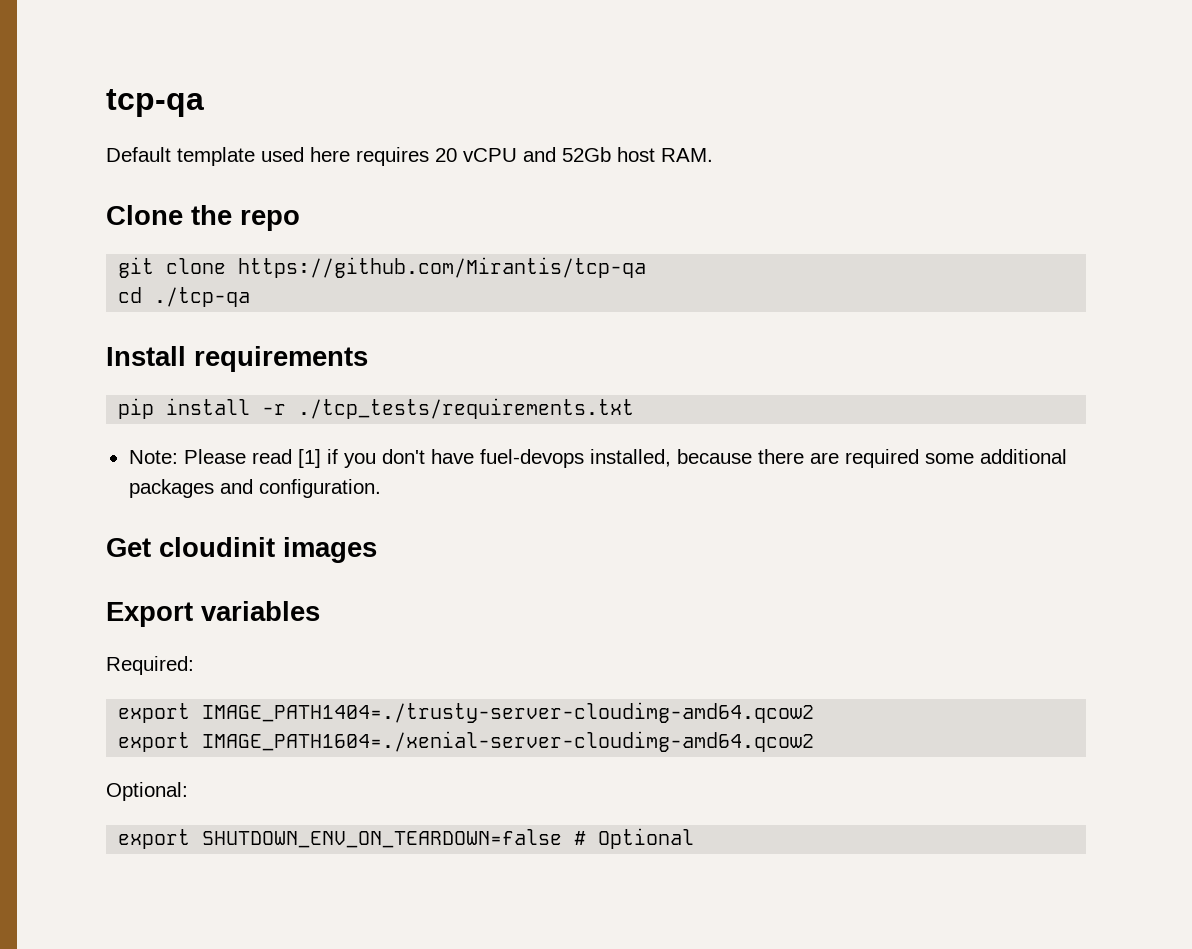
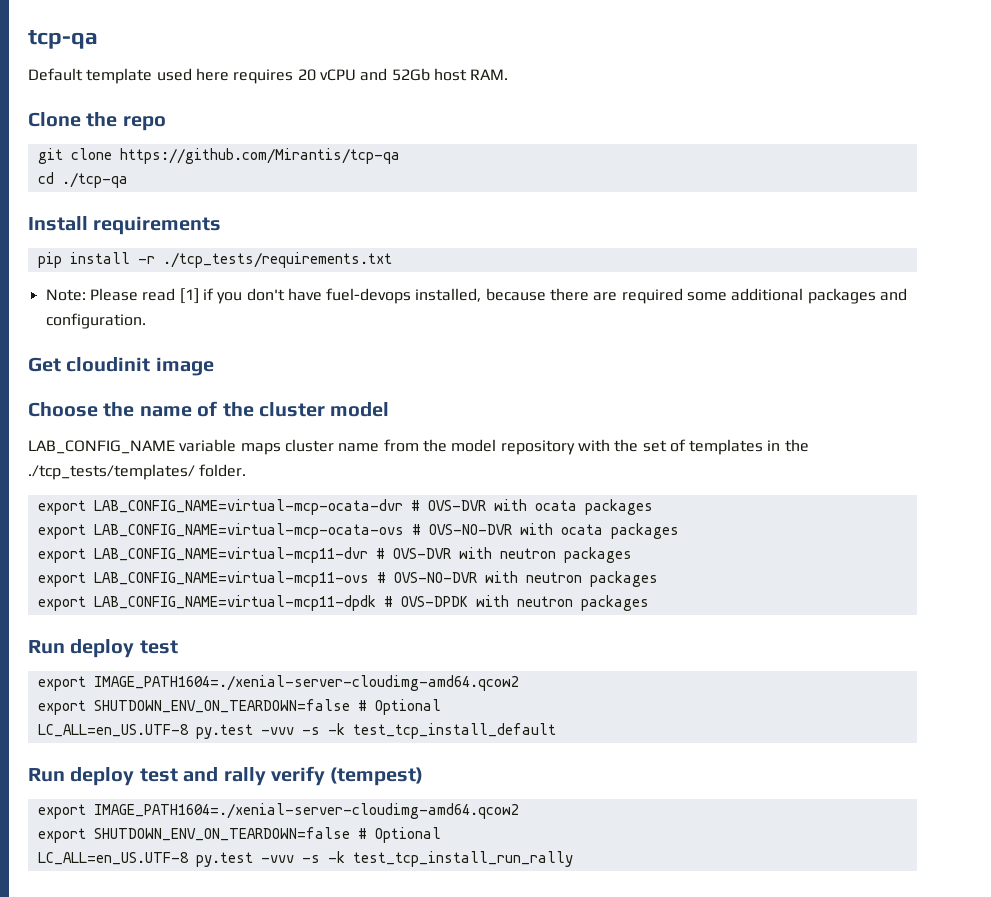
[283,537,377,563] [106,601,320,627] [106,656,194,675] [118,702,815,723] [118,731,815,752] [106,782,188,801] [118,828,695,849] images // Export variables // Required: // export IMAGE_PATH1404=./trusty-server-cloudimg-amd64.qcow2 // export IMAGE_PATH1604=./xenial-server-cloudimg-amd64.qcow2 // Optional: // export SHUTDOWN_ENV_ON_TEARDOWN=false # Optional -> [155,357,214,376] [28,401,390,417] [28,439,809,455] [28,464,247,480] [37,499,653,515] [37,523,679,539] [37,547,632,563] [37,571,658,587] [37,595,649,611] [28,639,178,658] [37,675,519,691] [37,699,441,715] [37,723,556,739] [28,766,424,786] [37,803,519,819] [37,827,441,843] [37,851,573,867] image // Choose the name of the cluster model // LAB_CONFIG_NAME variable maps cluster name from the model repository with the set of templates in the ./tcp_tests/templates/ folder. // export LAB_CONFIG_NAME=virtual-mcp-ocata-dvr # OVS-DVR with ocata packages // export LAB_CONFIG_NAME=virtual-mcp-ocata-ovs # OVS-NO-DVR with ocata packages // export LAB_CONFIG_NAME=virtual-mcp11-dvr # OVS-DVR with neutron packages // export LAB_CONFIG_NAME=virtual-mcp11-ovs # OVS-NO-DVR with neutron packages // export LAB_CONFIG_NAME=virtual-mcp11-dpdk # OVS-DPDK with neutron packages // Run deploy test // export IMAGE_PATH1604=./xenial-server-cloudimg-amd64.qcow2 // export SHUTDOWN_ENV_ON_TEARDOWN=false # Optional // LC_ALL=en_US.UTF-8 py.test -vvv -s -k test_tcp_install_default // Run deploy test and rally verify (tempest) // export IMAGE_PATH1604=./xenial-server-cloudimg-amd64.qcow2 // export SHUTDOWN_ENV_ON_TEARDOWN=false # Optional // LC_ALL=en_US.UTF-8 py.test -vvv -s -k test_tcp_install_run_rally

